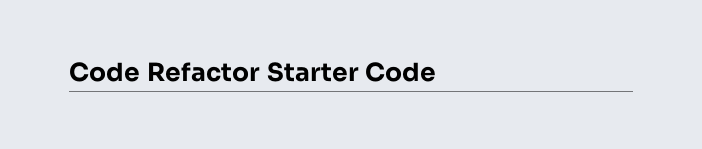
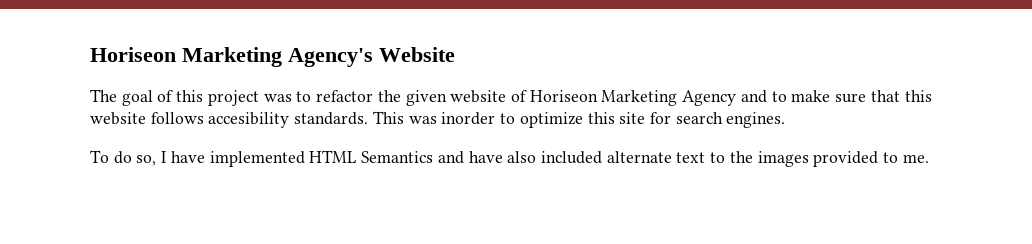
[69,62,437,82] Code Refactor Starter Code -> [90,47,455,67] [90,89,932,106] [90,111,786,128] [90,150,929,167] Horiseon Marketing Agency's Website // The goal of this project was to refactor the given website of Horiseon Marketing Agency and to make sure that this website follows accesibility standards. This was inorder to optimize this site for search engines. // To do so, I have implemented HTML Semantics and have also included alternate text to the images provided to me.

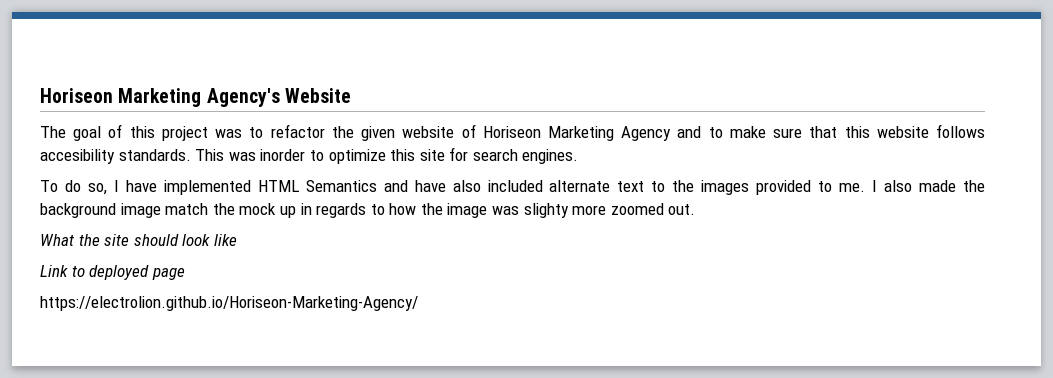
(929, 158) none -> [872,180,985,192] [40,203,696,218] [40,234,237,246] [40,265,185,280] [40,296,418,311] I also made the background image match the mock up in regards to how the image was slighty more zoomed out. // What the site should look like // Link to deployed page // https://electrolion.github.io/Horiseon-Marketing-Agency/

